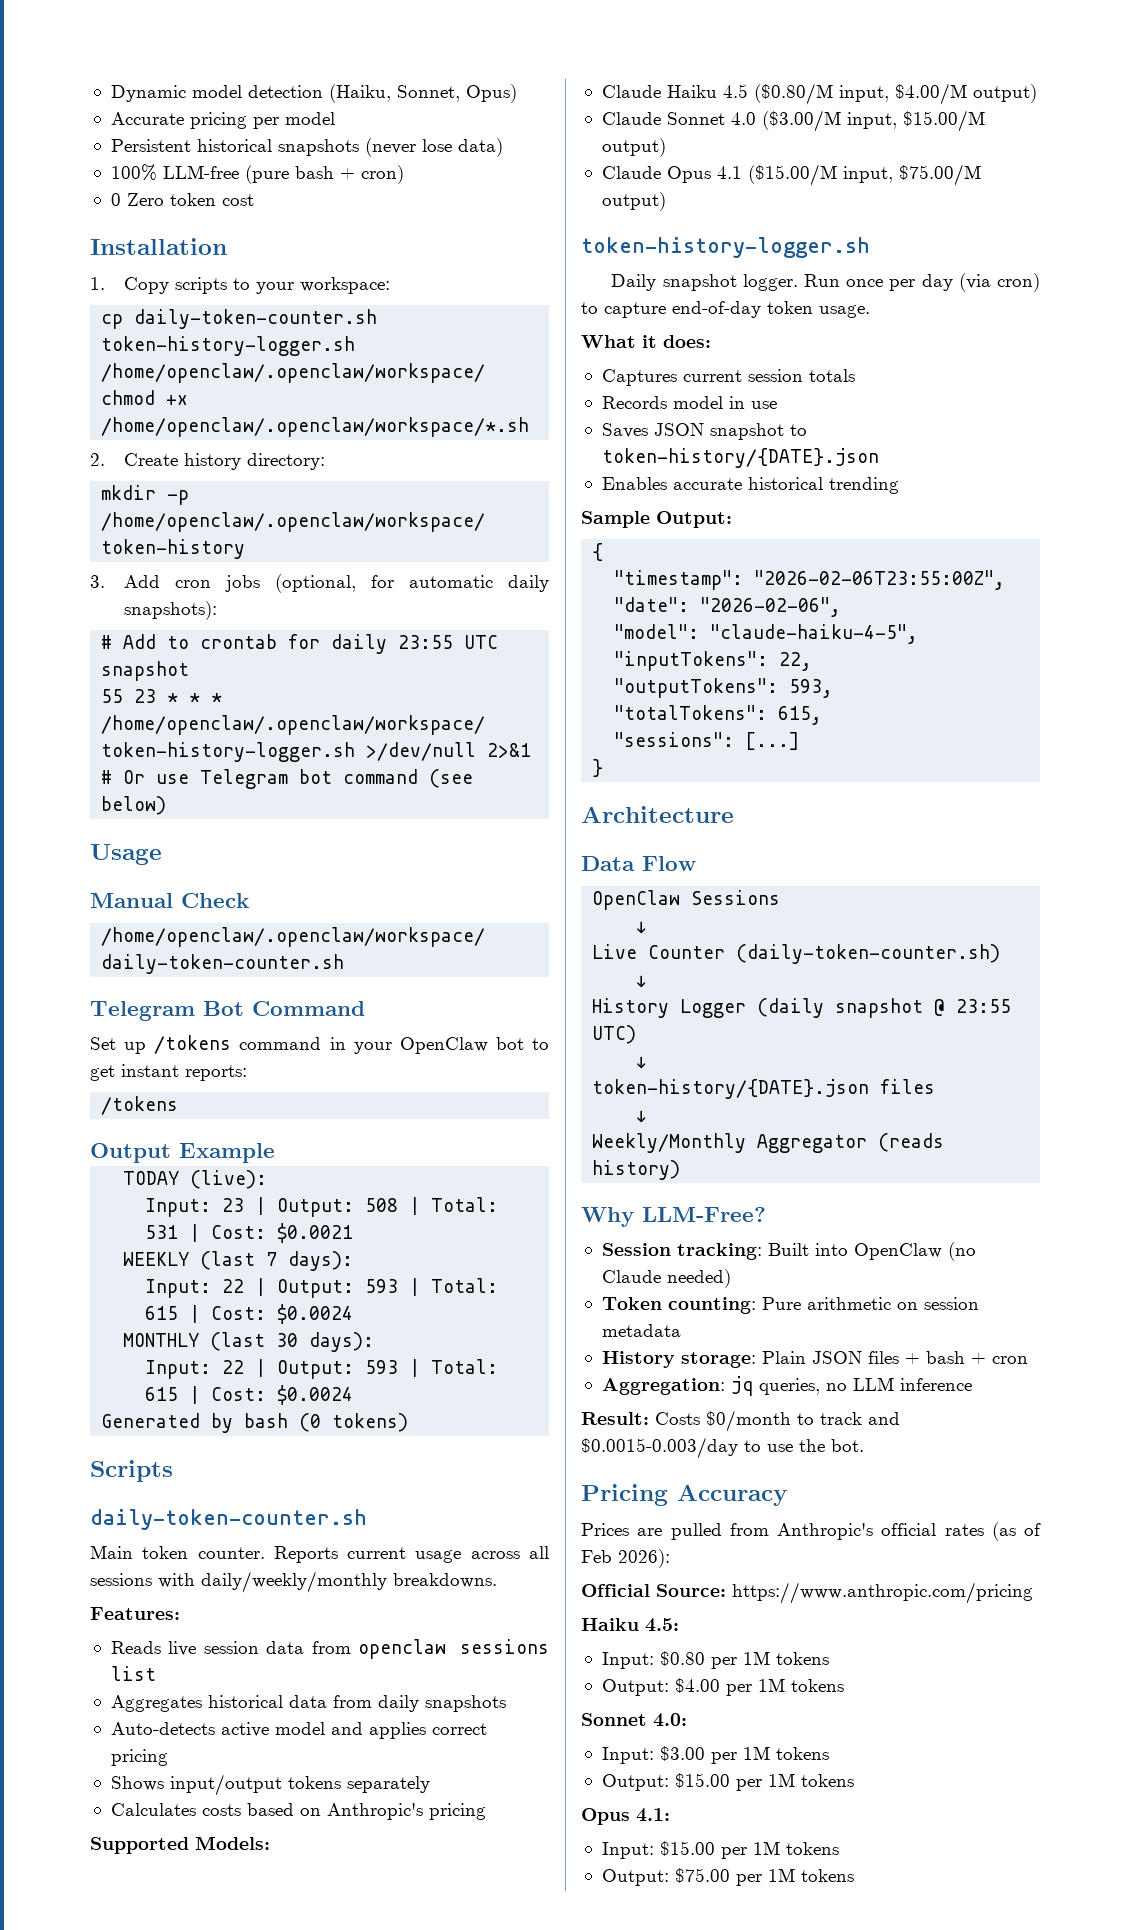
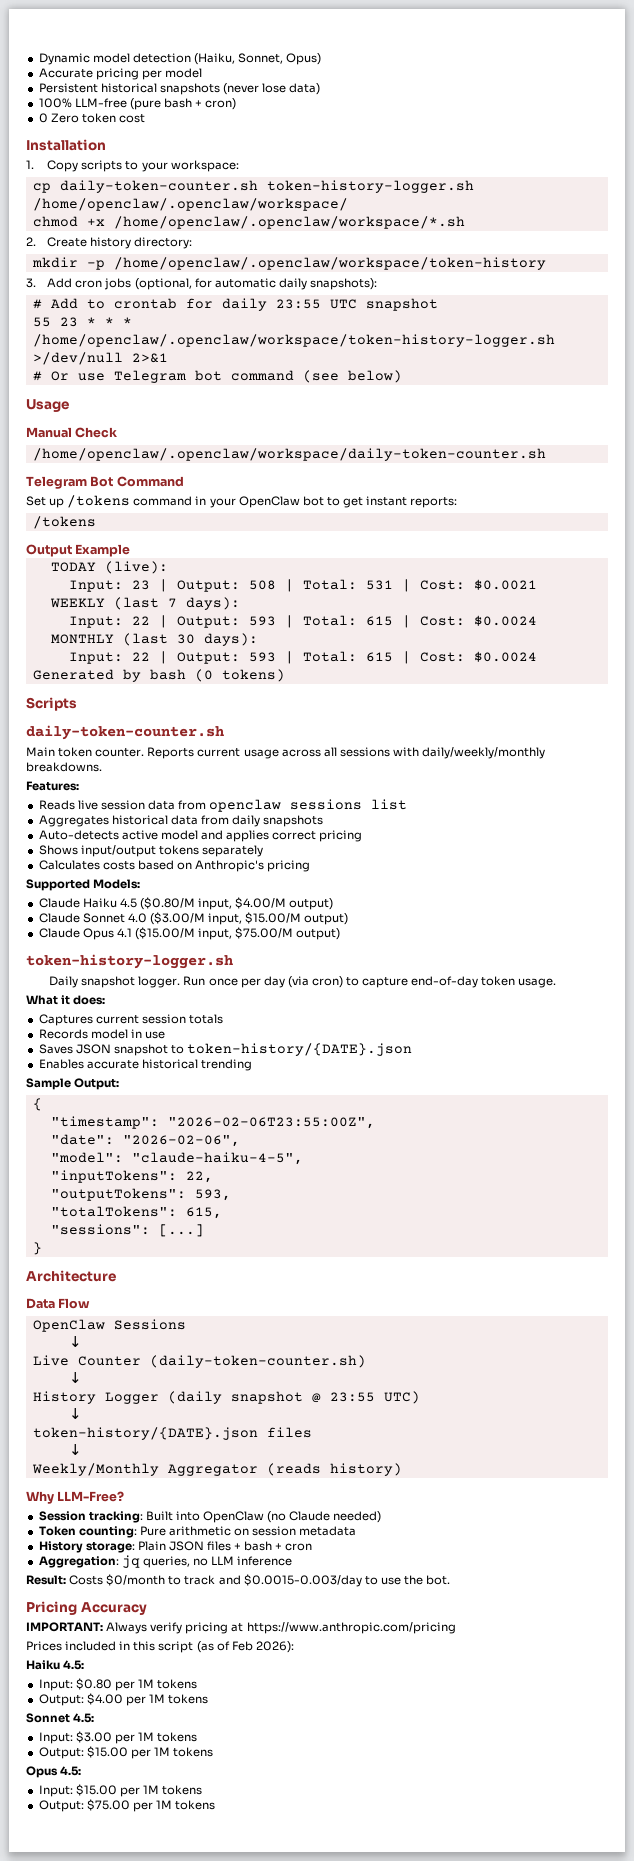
[581,1523,984,1540] Prices are pulled from Anthropic's official rates -> [26,1622,456,1634] [26,1641,194,1653] IMPORTANT: Always verify pricing at https://www.anthropic.com/pricing // Prices included in this script
[581,1582,1033,1604] // Official Source: https://www.anthropic.com/pricing -> (294, 1647) none
[653,1713,687,1727] 4.0: -> [73,1713,95,1723] 4.5:
[636,1808,670,1822] 4.1: -> [60,1766,82,1776] 4.5:

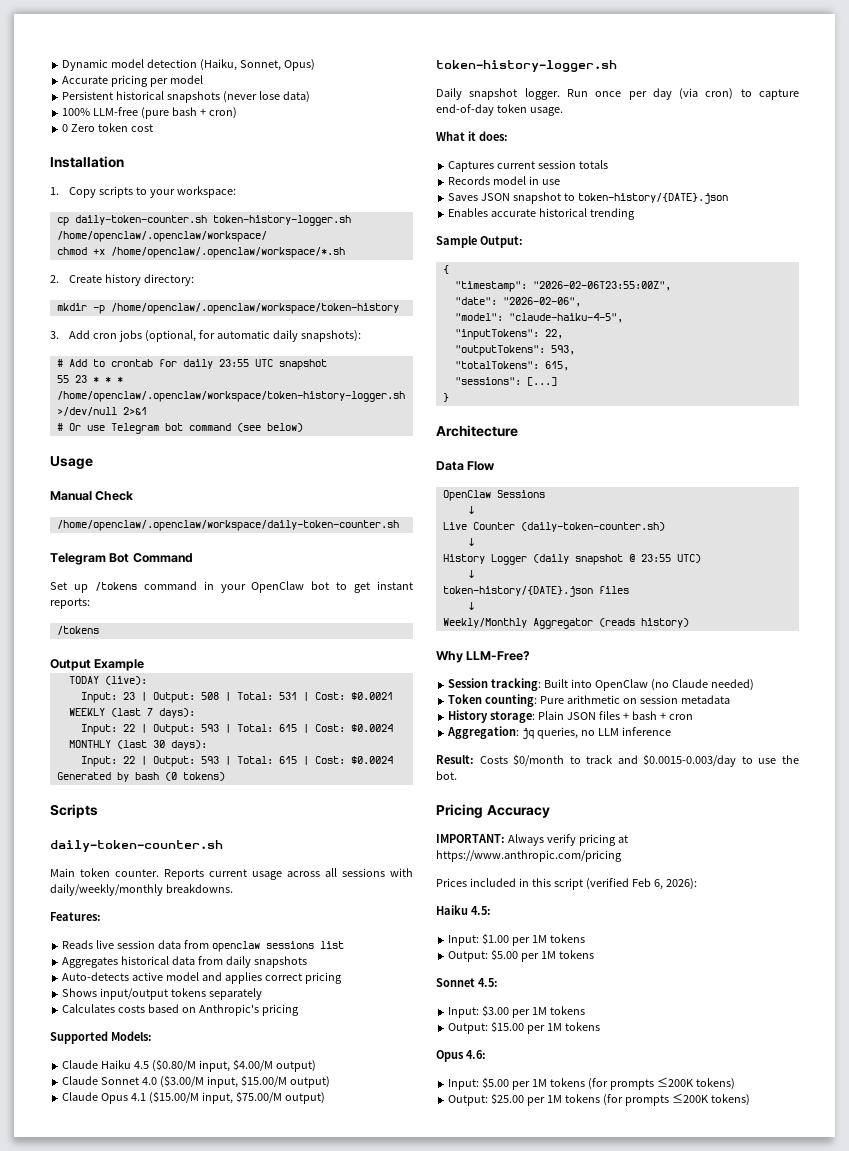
[196,1641,253,1653] (as of Feb -> [585,878,663,890] (verified Feb 6,
[75,1678,198,1691] [38,1693,123,1706] $0.80 per 1M tokens // Output: $4.00 -> [482,933,585,946] [448,949,519,962] $1.00 per 1M tokens // Output: $5.00
[60,1766,82,1776] [38,1784,203,1797] [38,1799,216,1812] 4.5: // Input: $15.00 per 1M tokens // Output: $75.00 per 1M tokens -> [465,1050,486,1059] [448,1077,735,1090] [448,1093,750,1106] 4.6: // Input: $5.00 per 1M tokens (for prompts ≤200K tokens) // Output: $25.00 per 1M tokens (for prompts ≤200K tokens)

